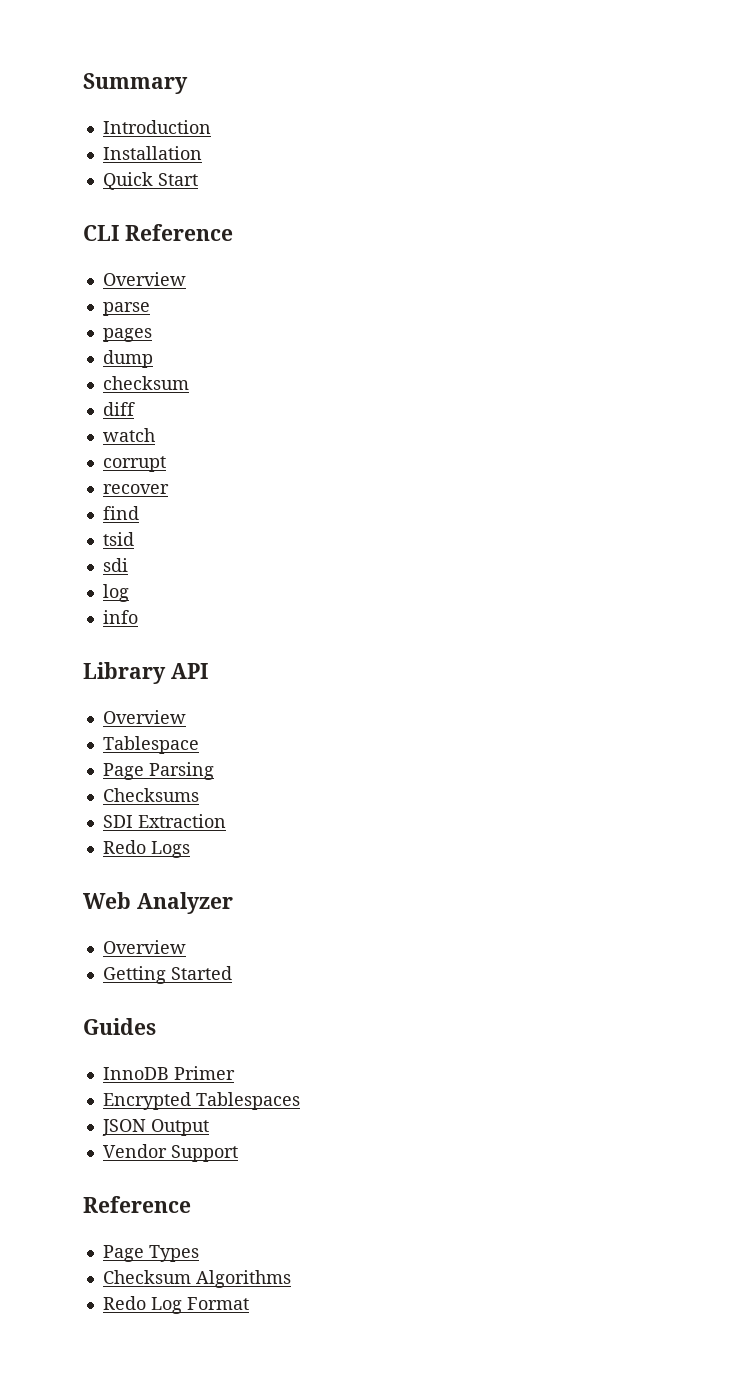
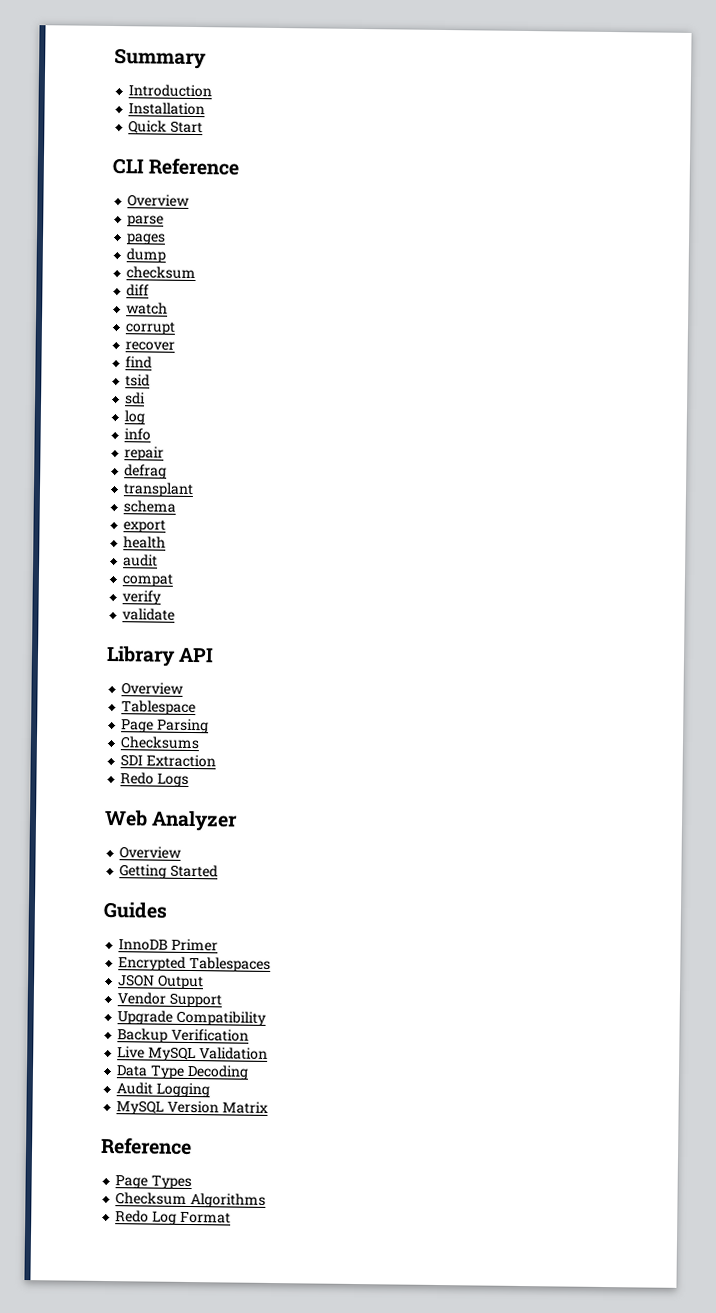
(138, 617) none -> [124,446,165,461] [124,464,168,479] [123,482,195,498] [123,500,177,513] [123,519,167,533] [123,536,167,549] [123,554,159,567] [122,573,174,587] [122,590,162,605] [122,608,176,621] // repair // defrag // transplant // schema // export // health // audit // compat // verify // validate
(238, 1153) none -> [117,1010,267,1026] [117,1028,250,1043] [117,1046,268,1062] [116,1064,249,1080] [116,1082,211,1098] [116,1100,268,1115] // Upgrade Compatibility // Backup Verification // Live MySQL Validation // Data Type Decoding // Audit Logging // MySQL Version Matrix

